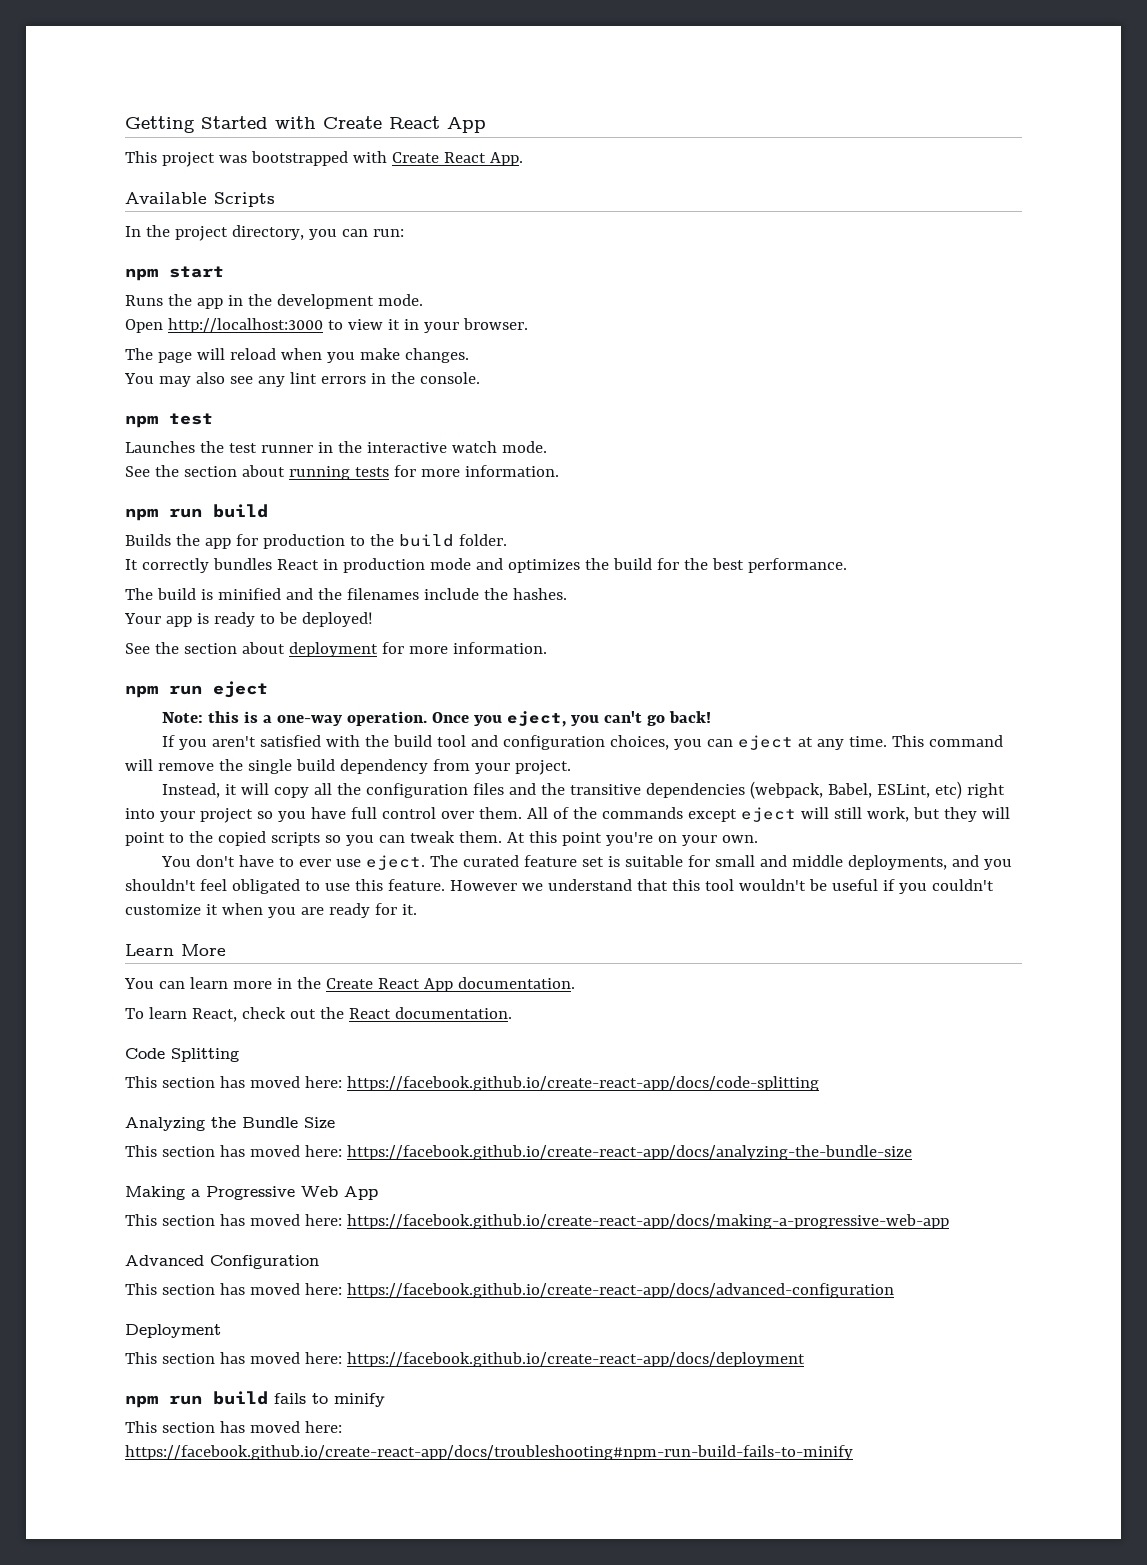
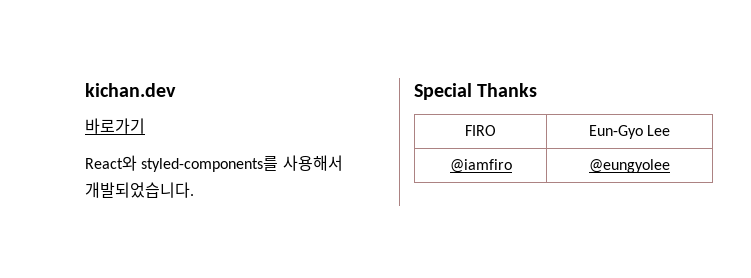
[125,116,486,133] [125,151,523,167] [125,192,275,207] [125,225,404,241] [125,266,224,281] [125,294,423,309] [125,318,528,333] [125,348,469,363] [124,372,480,387] [125,413,213,428] [125,441,547,453] [125,465,559,480] [125,504,268,521] [125,534,507,549] [125,558,847,573] [125,588,567,600] [124,612,373,627] [125,642,547,657] [125,681,268,698] [162,711,712,727] [162,735,1004,750] [125,759,571,775] [162,781,1006,799] [125,807,1010,823] [125,831,758,846] [161,855,1013,870] [125,879,994,894] [125,903,417,918] [125,944,226,956] [124,977,575,992] [125,1007,512,1022] [125,1048,239,1062] [125,1076,819,1091] [125,1117,335,1131] [125,1145,912,1160] [125,1186,378,1200] [125,1214,949,1229] [125,1255,319,1269] [125,1283,894,1298] [125,1324,221,1338] [125,1352,805,1367] [125,1391,385,1408] [125,1421,342,1433] [125,1445,853,1460] Getting Started with Create React App // This project was bootstrapped with Create React App. // Available Scripts // In the project directory, you can run: // npm start // Runs the app in the development mode. // Open http://localhost:3000 to view it in your browser. // The page will reload when you make changes. // You may also see any lint errors in the console. // npm test // Launches the test runner in the interactive watch mode. // See the section about running tests for more information. // npm run build // Builds the app for production to the build folder. // It correctly bundles React in production mode and optimizes the build for the best performance. // The build is minified and the filenames include the hashes. // Your app is ready to be deployed! // See the section about deployment for more information. // npm run eject // Note: this is a one-way operation. Once you eject, you can't go back! // If you aren't satisfied with the build tool and configuration choices, you can eject at any time. This command will remove the single build dependency from your project. // Instead, it will copy all the configuration files and the transitive dependencies (webpack, Babel, ESLint, etc) right into your project so you have full control over them. All of the commands except eject will still work, but they will point to the copied scripts so you can tweak them. At this point you're on your own. // You don't have to ever use eject. The curated feature set is suitable for small and middle deployments, and you shouldn't feel obligated to use this feature. However we understand that this tool wouldn't be useful if you couldn't customize it when you are ready for it. // Learn More // You can learn more in the Create React App documentation. // To learn React, check out the React documentation. // Code Splitting // This section has moved here: https://facebook.github.io/create-react-app/docs/code-splitting // Analyzing the Bundle Size // This section has moved here: https://facebook.github.io/create-react-app/docs/analyzing-the-bundle-size // Making a Progressive Web App // This section has moved here: https://facebook.github.io/create-react-app/docs/making-a-progressive-web-app // Advanced Configuration // This section has moved here: https://facebook.github.io/create-react-app/docs/advanced-configuration // Deployment // This section has moved here: https://facebook.github.io/create-react-app/docs/deployment // npm run build fails to minify // This section has moved here: https://facebook.github.io/create-react-app/docs/troubleshooting#npm-run-build-fails-to-minify -> [85,83,176,97] [85,118,145,134] [85,155,343,172] [85,182,194,198] [414,83,538,100] [465,125,496,136] [588,125,671,139] [449,159,512,173] [589,159,670,173] kichan.dev // 바로가기 // React와 styled-components를 사용해서 개발되었습니다. // Special Thanks // FIRO | Eun-Gyo Lee // @iamfiro | @eungyolee

